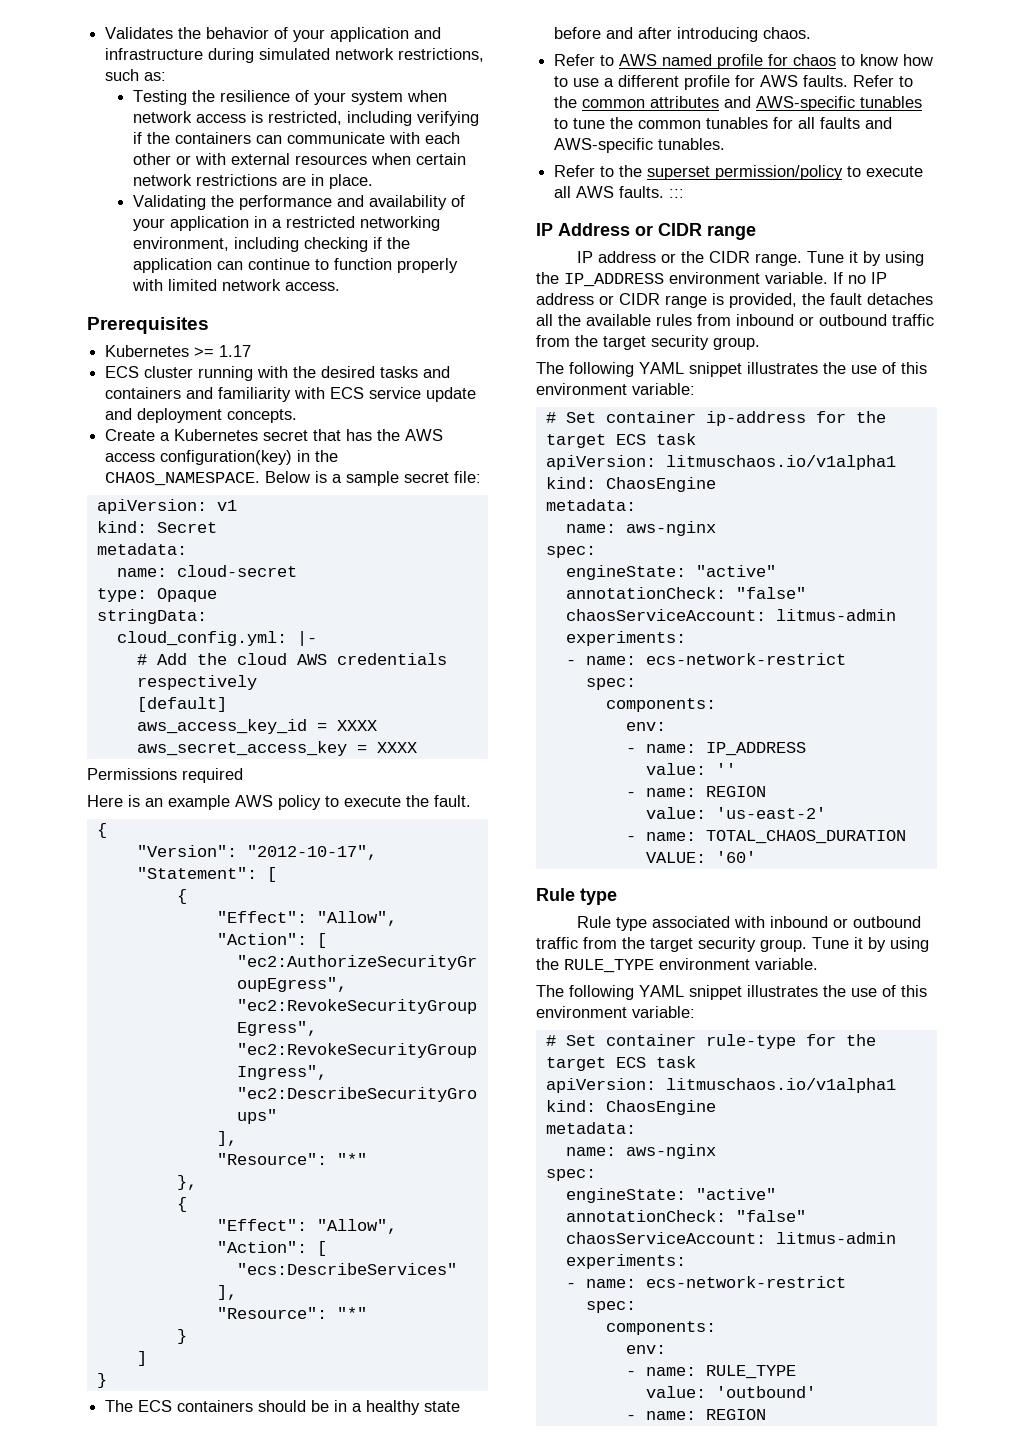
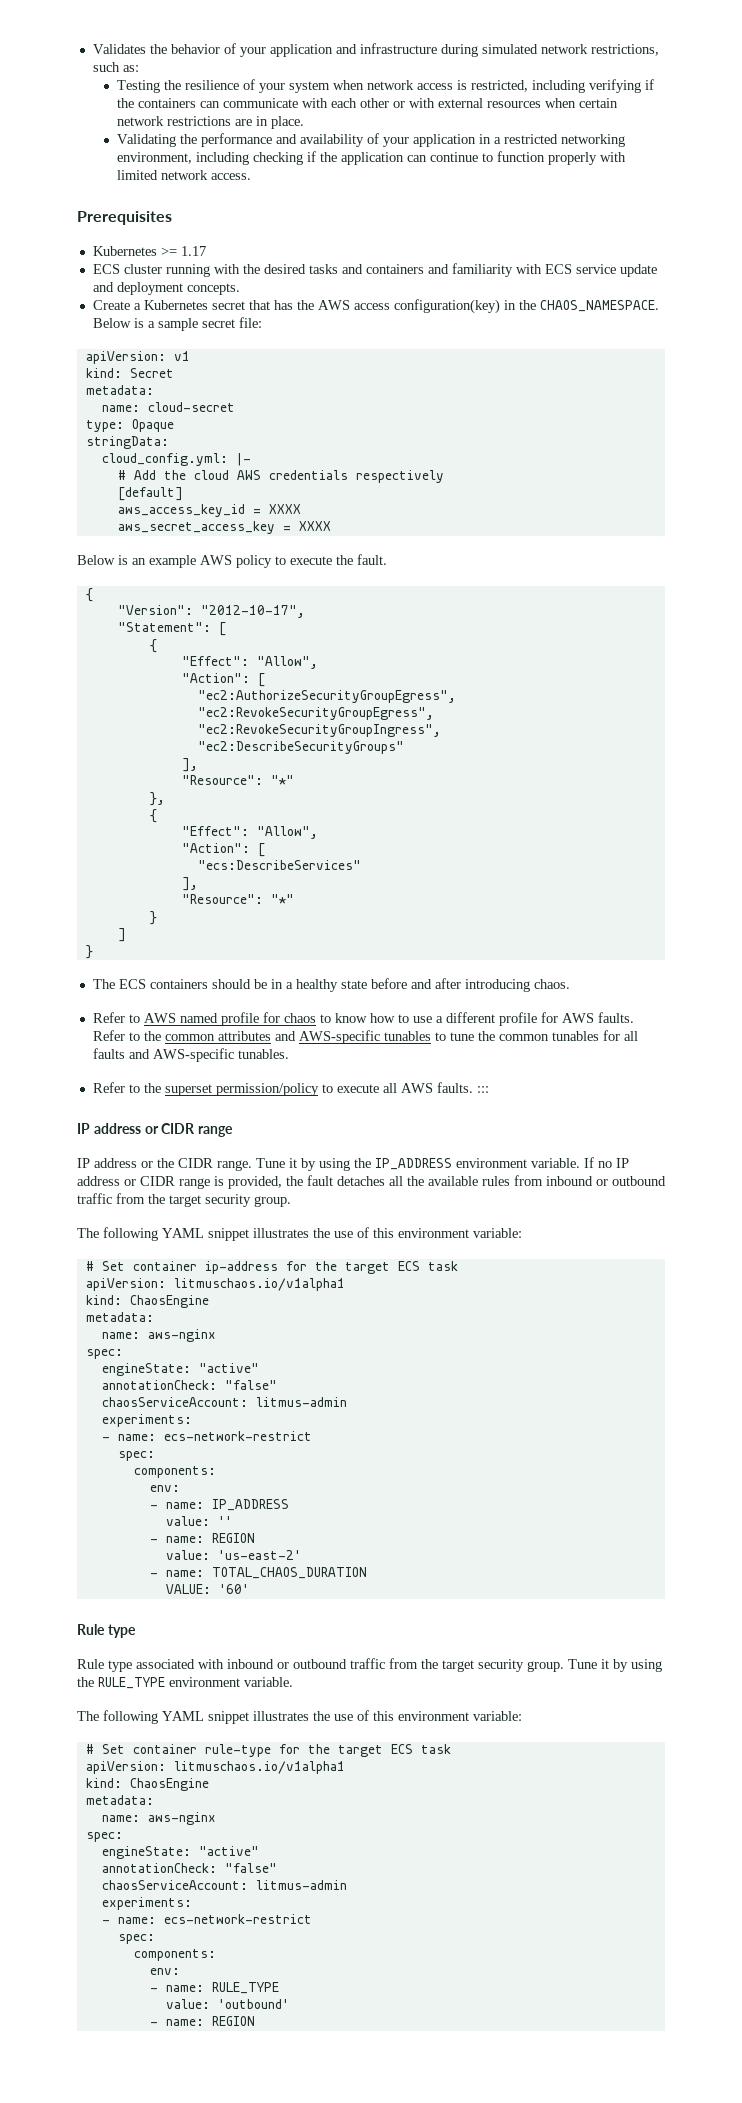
[87,768,243,783] [87,795,123,807] Permissions required // Here -> [77,555,115,565] Below
[558,223,630,236] Address -> [93,1123,141,1134] address

